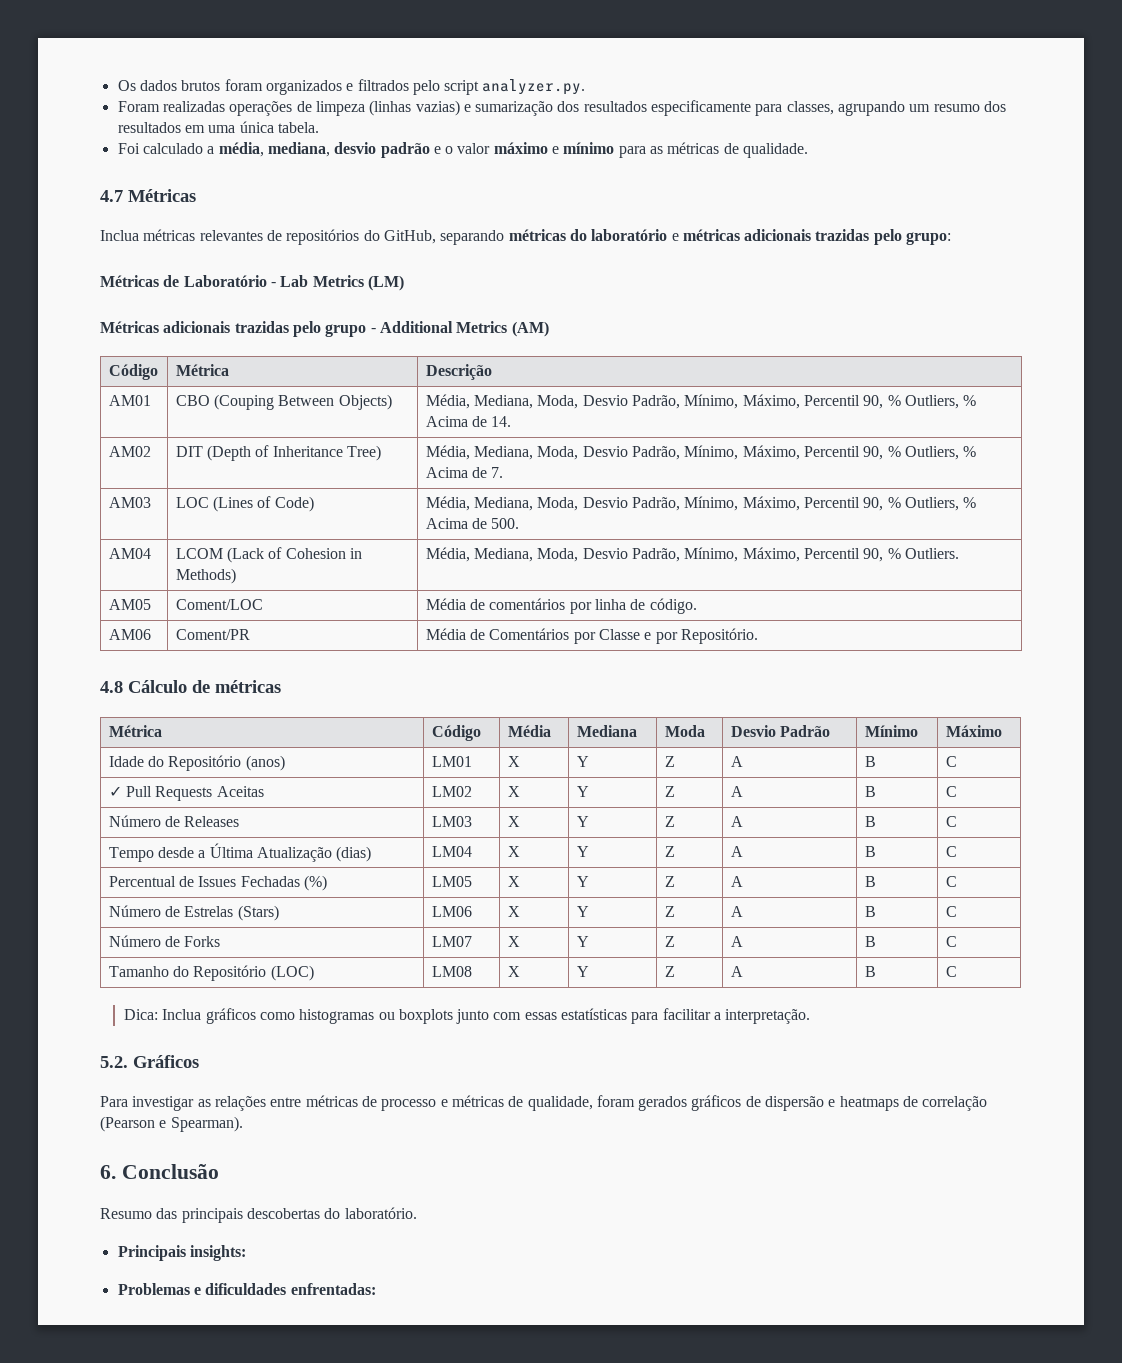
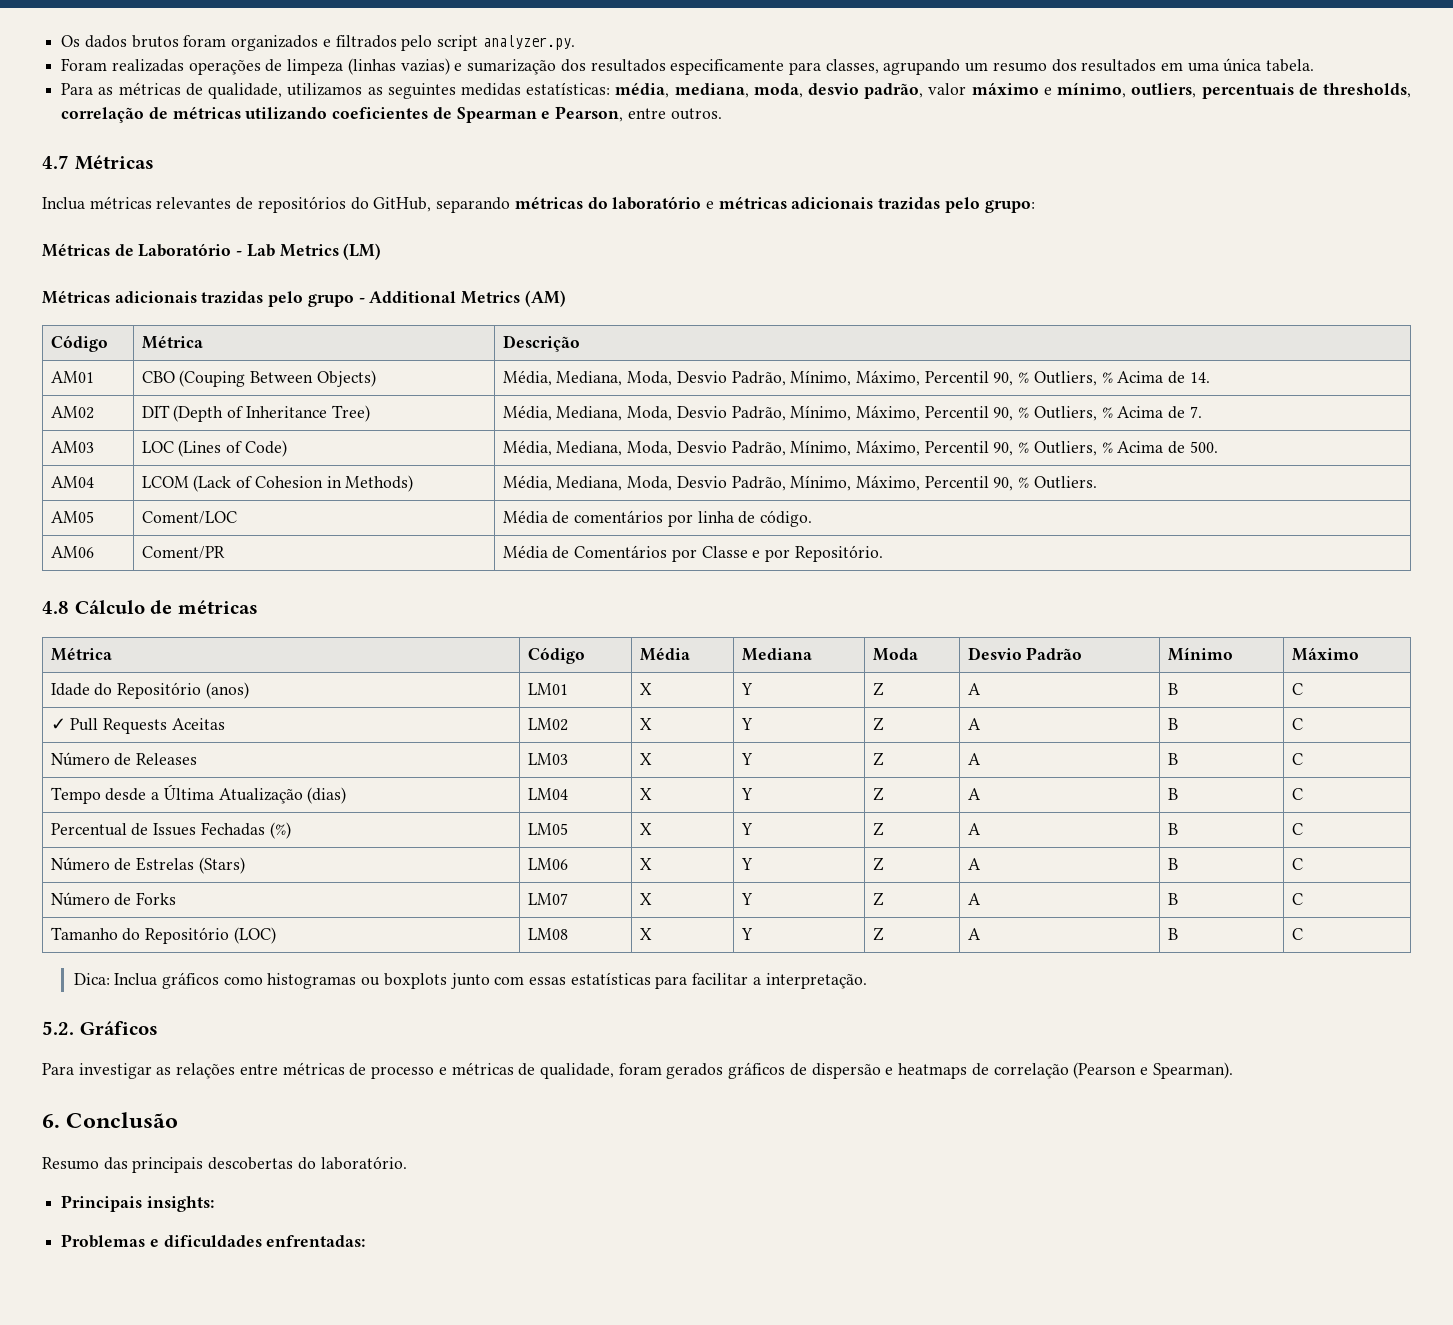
[117,142,809,158] Foi calculado a média, mediana, desvio padrão e o valor máximo e mínimo para as métricas de qualidade. -> [61,82,1411,99] [61,106,722,123] Para as métricas de qualidade, utilizamos as seguintes medidas estatísticas: média, mediana, moda, desvio padrão, valor máximo e mínimo, outliers, percentuais de thresholds, correlação de métricas utilizando coeficientes de Spearman e Pearson, entre outros.

